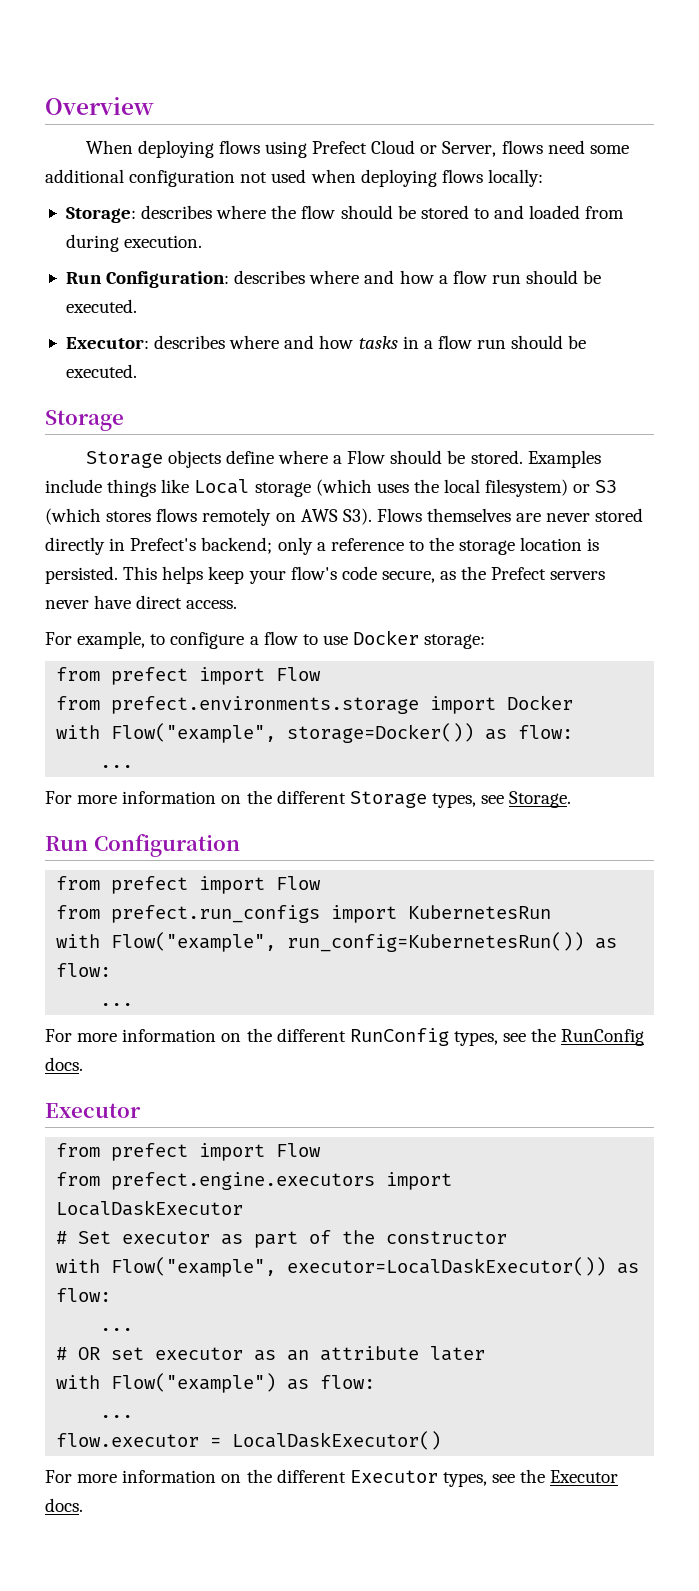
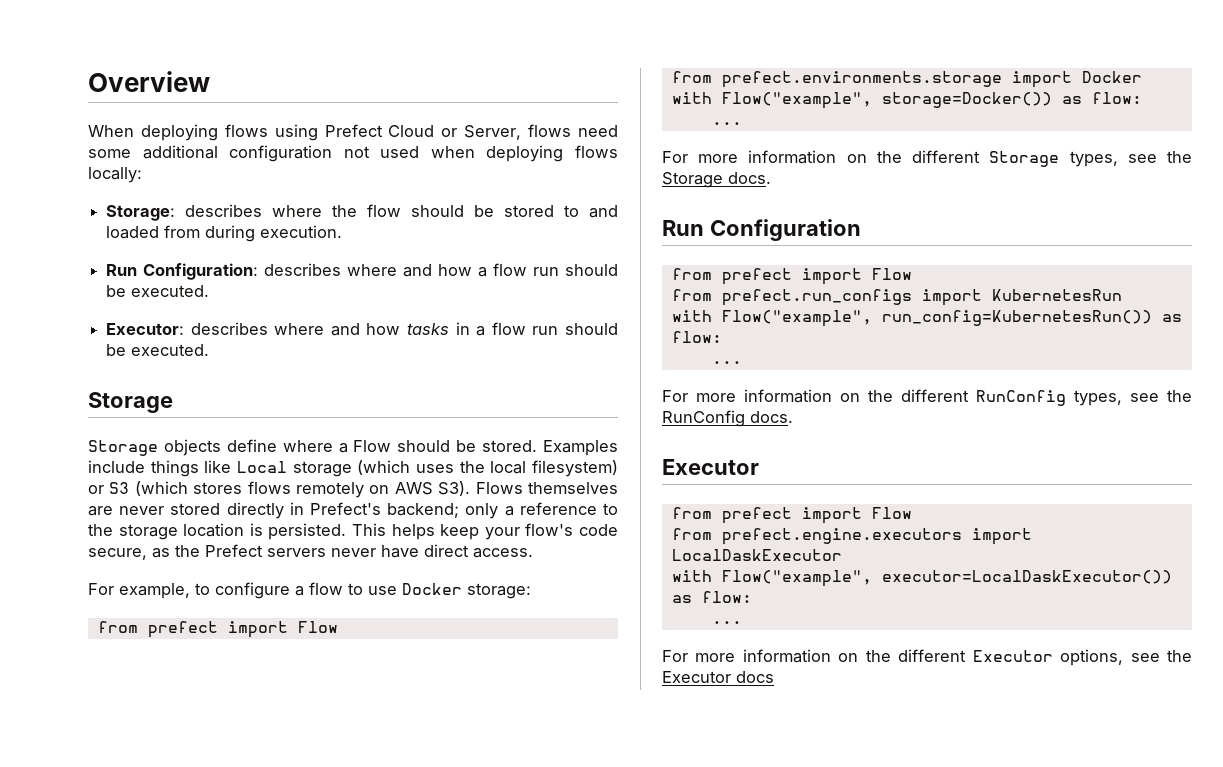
[509,791,572,808] Storage. -> [1167,151,1192,163] [662,172,771,188] the Storage docs.
[56,1230,508,1248] // # Set executor as part of the constructor -> (842, 555) none
[56,1346,486,1361] [56,1373,376,1393] [100,1415,134,1418] [56,1431,442,1450] // # OR set executor as an attribute later // with Flow("example") as flow: // ... // flow.executor = LocalDaskExecutor() -> (742, 622) none
[442,1472,487,1487] types, -> [1060,649,1124,666] options,
[45,1498,83,1512] docs. -> [736,671,774,683] docs

